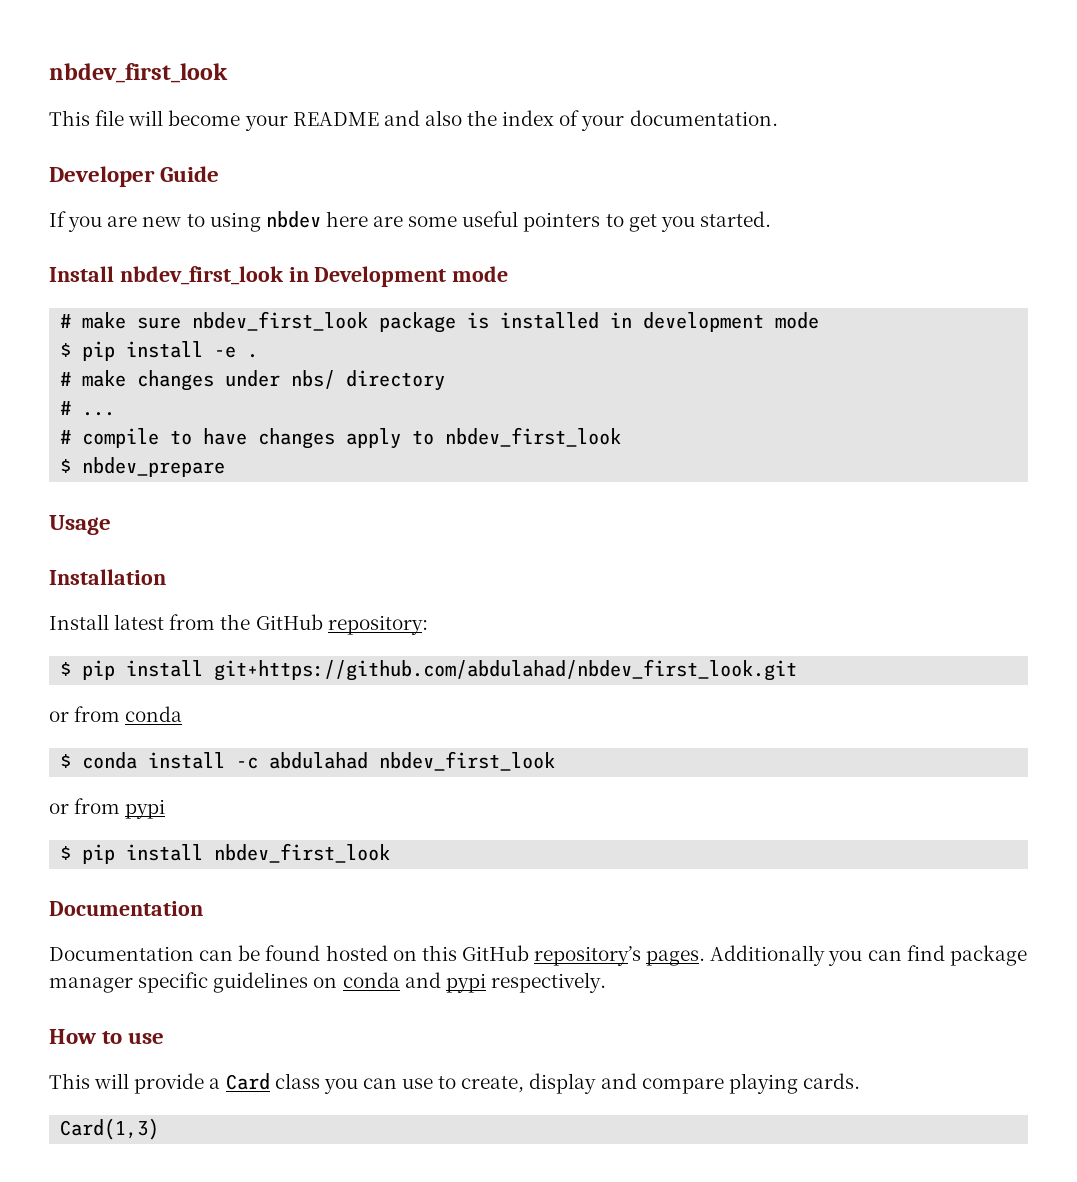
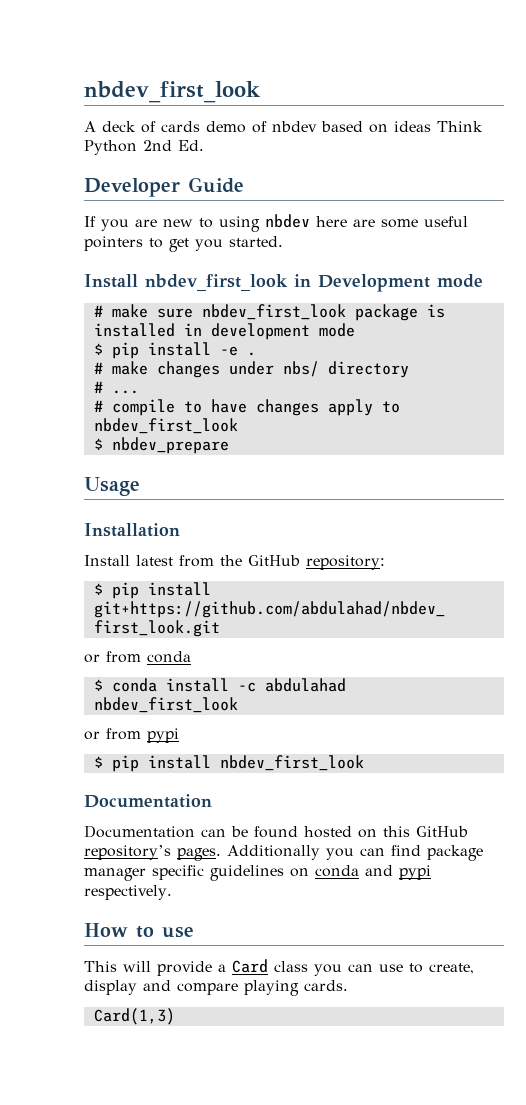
[49,63,228,83] [49,110,778,131] nbdev_first_look // This file will become your README and also the index of your documentation. -> [84,81,260,103] [84,121,483,133] [84,140,204,155] nbdev_first_look // A deck of cards demo of nbdev based on ideas Think Python 2nd Ed.

